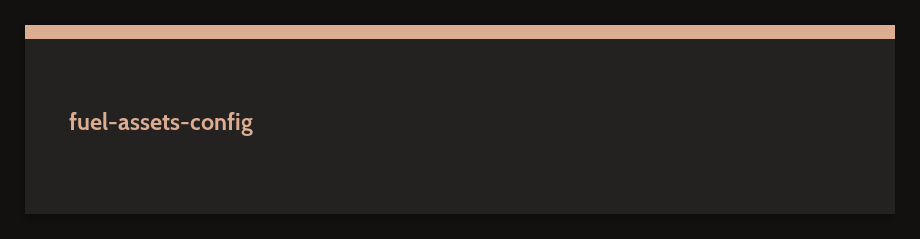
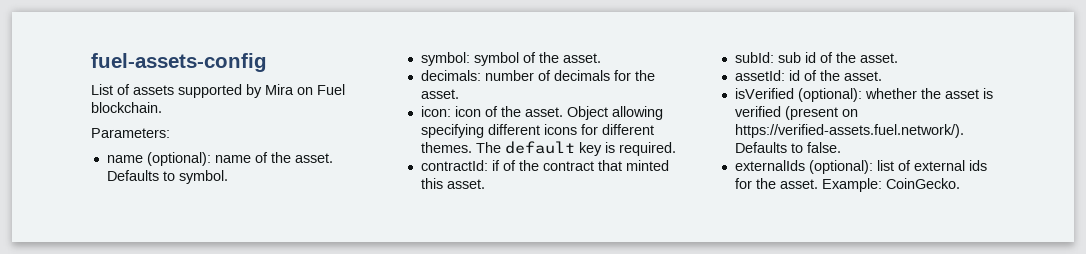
(253, 124) none -> [91,84,345,98] [91,102,162,113] [91,128,170,138] [106,152,333,166] [106,170,228,184] [420,52,601,66] [420,70,655,81] [420,89,459,99] [420,106,663,120] [420,124,654,138] [420,141,676,156] [420,160,669,171] [420,178,485,189] [734,52,898,63] [734,70,882,81] [734,88,993,102] [734,106,858,120] [734,124,964,138] [734,142,841,153] [734,160,987,174] [734,178,960,192] // List of assets supported by Mira on Fuel blockchain. // Parameters: // name (optional): name of the asset. Defaults to symbol. // symbol: symbol of the asset. // decimals: number of decimals for the asset. // icon: icon of the asset. Object allowing specifying different icons for different themes. The default key is required. // contractId: if of the contract that minted this asset. // subId: sub id of the asset. // assetId: id of the asset. // isVerified (optional): whether the asset is verified (present on https://verified-assets.fuel.network/). Defaults to false. // externalIds (optional): list of external ids for the asset. Example: CoinGecko.

